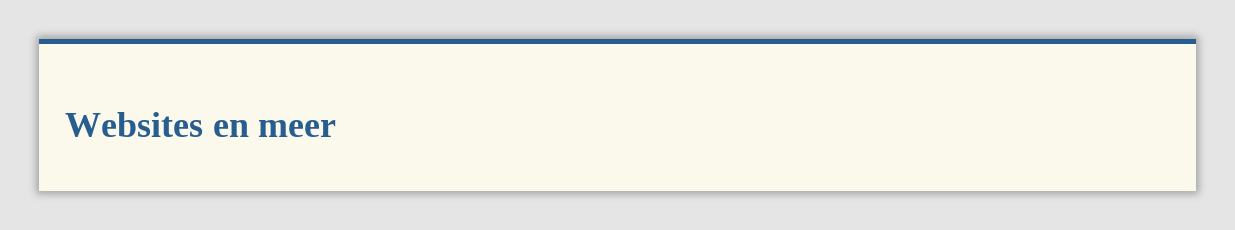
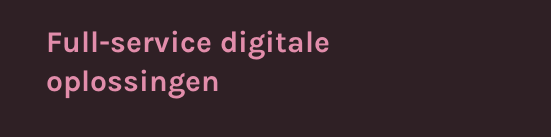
[65,112,337,137] Websites en meer -> [46,30,331,60] [46,69,220,99] Full-service digitale oplossingen

